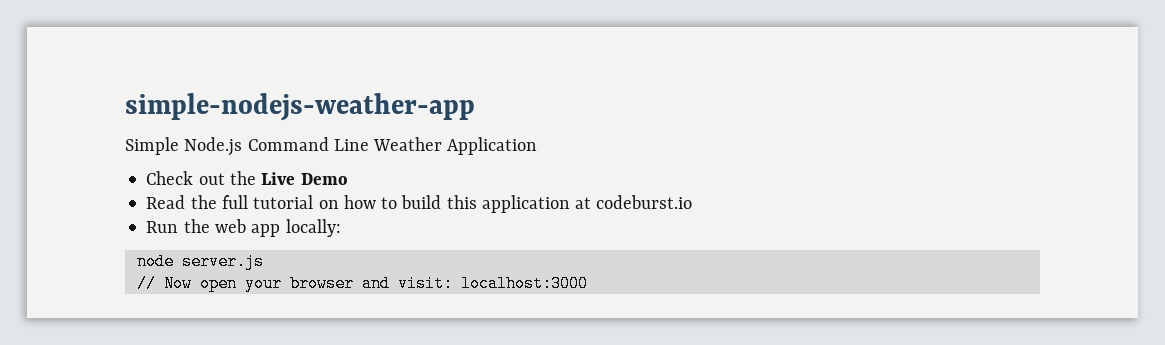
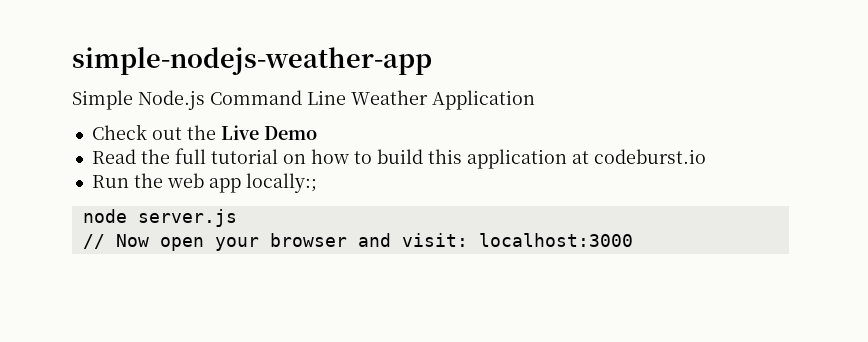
[285,219,341,237] locally: -> [245,173,317,193] locally:;

